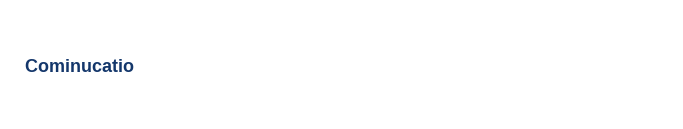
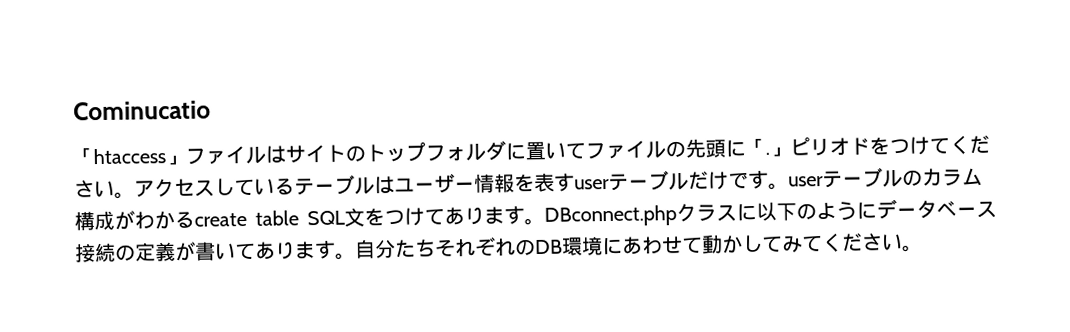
(134, 65) none -> [73,134,990,166] [74,167,983,199] [74,199,997,231] [75,232,923,263] // 「htaccess」ファイルはサイトのトップフォルダに置いてファイルの先頭に「.」ピリオドをつけてください。アクセスしているテーブルはユーザー情報を表すuserテーブルだけです。userテーブルのカラム構成がわかるcreate table SQL文をつけてあります。DBconnect.phpクラスに以下のようにデータベース接続の定義が書いてあります。自分たちそれぞれのDB環境にあわせて動かしてみてください。

